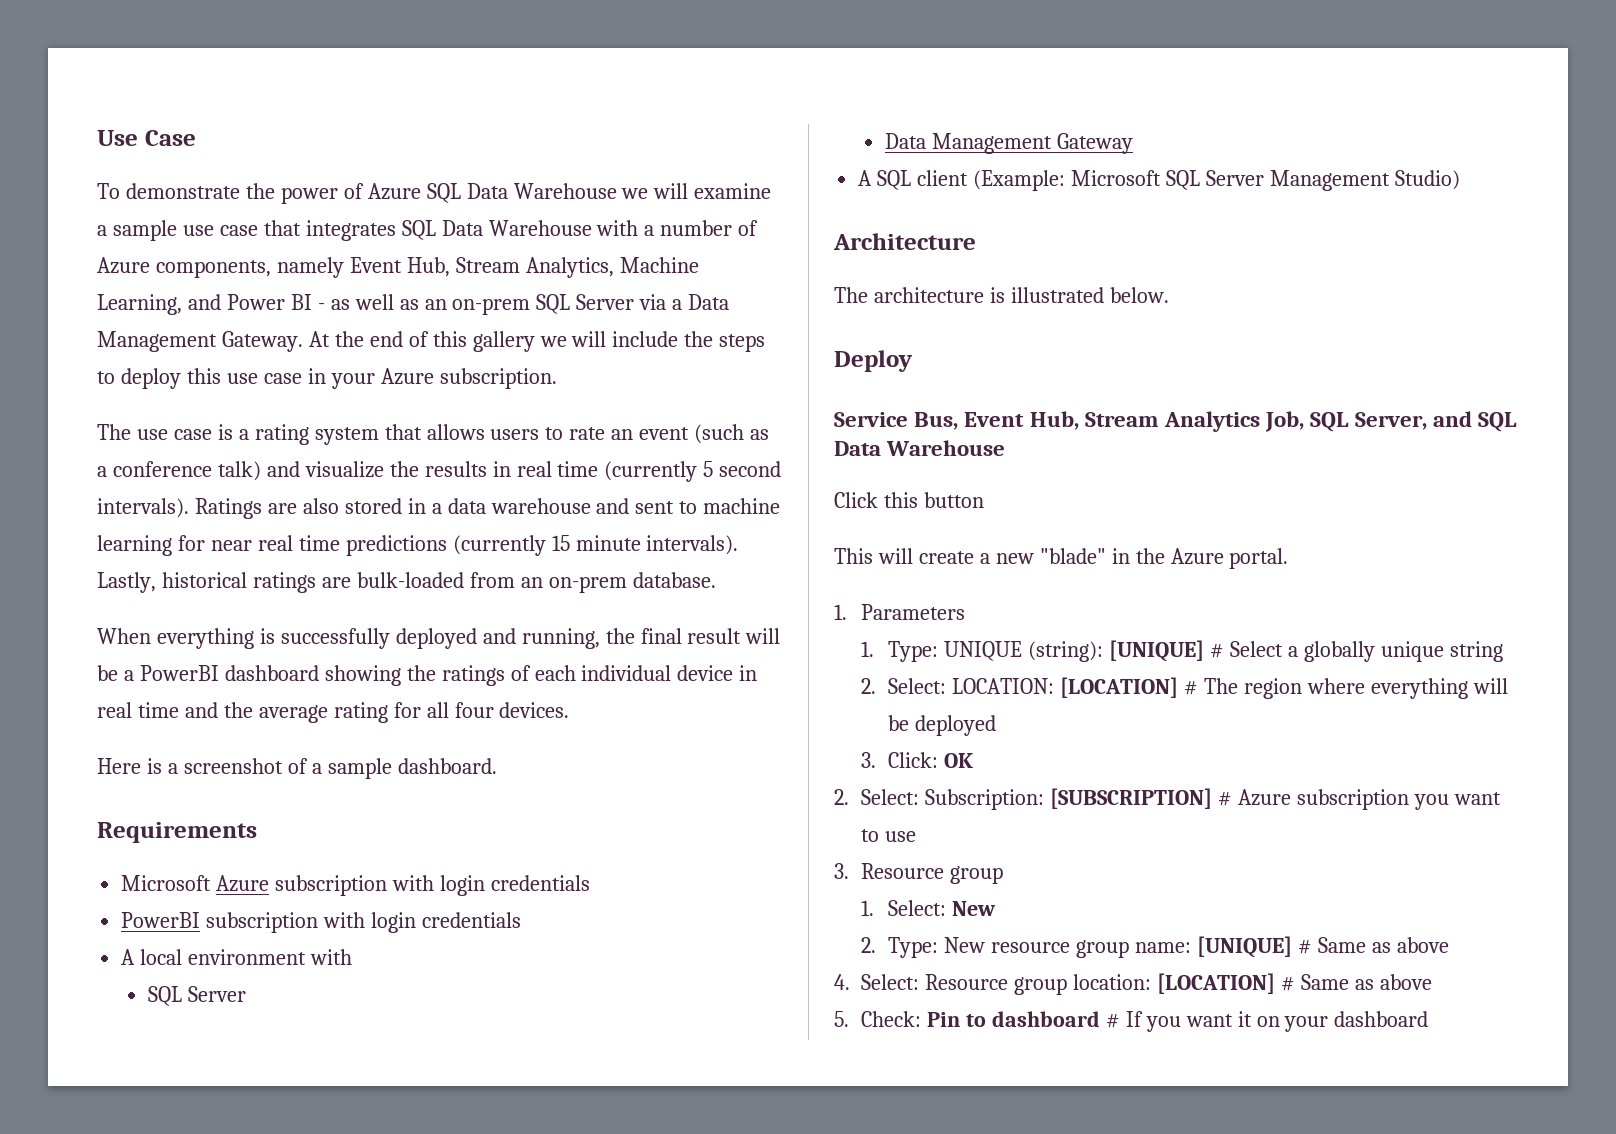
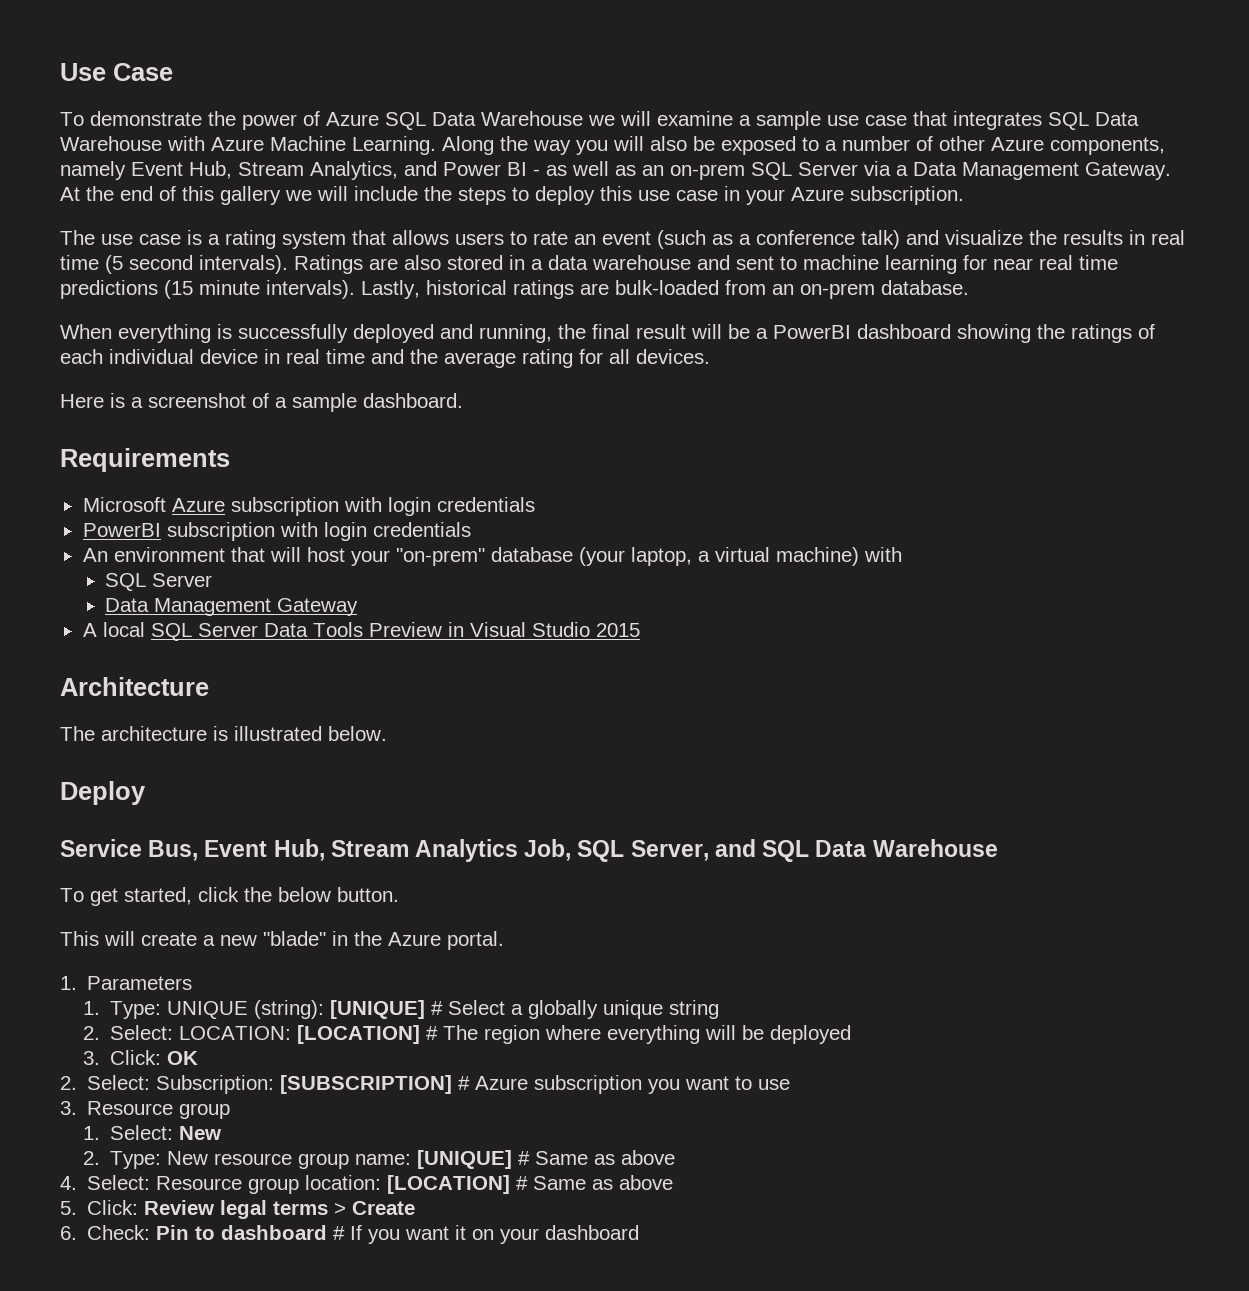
(639, 228) none -> [211,136,819,155] Azure Machine Learning. Along the way you will also be exposed to
(759, 228) none -> [939,136,985,151] other
[619,257,699,273] [97,294,182,315] Machine Learning, -> (398, 170) none
[604,461,714,482] (currently 5 -> [105,255,123,274] (5
[452,535,570,556] (currently 15 -> [164,280,193,299] (15
[454,702,494,718] four -> (630, 356) none
[121,949,307,965] A local environment -> [82,547,859,566] An environment that will host your "on-prem" database (your laptop, a virtual machine)
[877,170,1460,191] SQL client (Example: Microsoft SQL Server Management Studio) -> [102,622,640,641] local SQL Server Data Tools Preview in Visual Studio 2015
[834,492,984,508] Click this button -> [60,887,399,906] To get started, click the below button.
(849, 1019) none -> [87,1200,416,1219] [60,1226,77,1240] Click: Review legal terms > Create // 6.

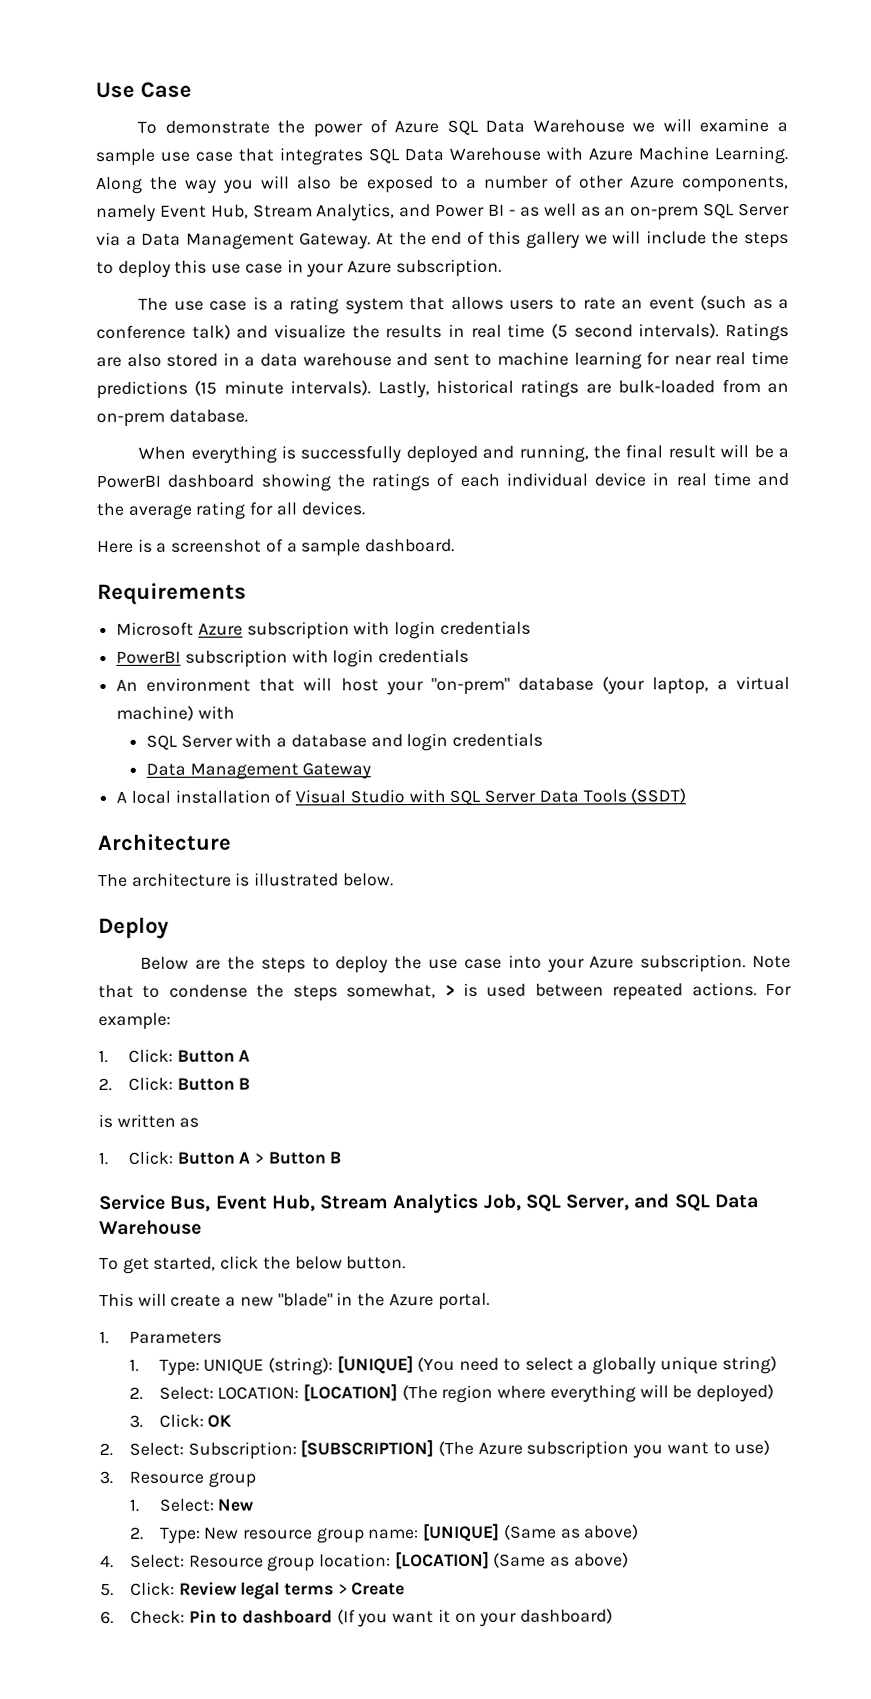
(213, 580) none -> [235,732,544,752] with a database and login credentials
[150,622,640,641] SQL Server Data Tools Preview in Visual Studio 2015 -> [174,788,687,805] installation of Visual Studio with SQL Server Data Tools (SSDT)
(146, 793) none -> [140,954,791,974] [98,982,792,1002] [98,1012,171,1031] [98,1048,251,1064] [98,1076,251,1092] [98,1113,200,1129] [98,1150,342,1165] // Below are the steps to deploy the use case into your Azure subscription. Note that to condense the steps somewhat, > is used between repeated actions. For example: // 1. Click: Button A // 2. Click: Button B // is written as // 1. Click: Button A > Button B
[430,1000,505,1015] # Select -> [417,1356,574,1373] (You need to select
[668,1000,719,1019] string -> [721,1355,777,1375] string)
[425,1025,478,1040] # The -> [401,1384,438,1401] (The
[769,1025,851,1044] deployed -> [696,1383,775,1403] deployed)
[458,1076,471,1090] # -> [437,1440,474,1456] (The
[758,1079,791,1090] use -> [734,1440,771,1456] use)
[517,1150,675,1165] # Same as above -> [503,1524,640,1540] (Same as above)
[516,1175,674,1190] # Same as above -> [493,1552,629,1568] (Same as above)
[333,1225,363,1240] # If -> [336,1609,356,1625] (If
[545,1225,640,1240] dashboard -> [520,1608,614,1624] dashboard)

